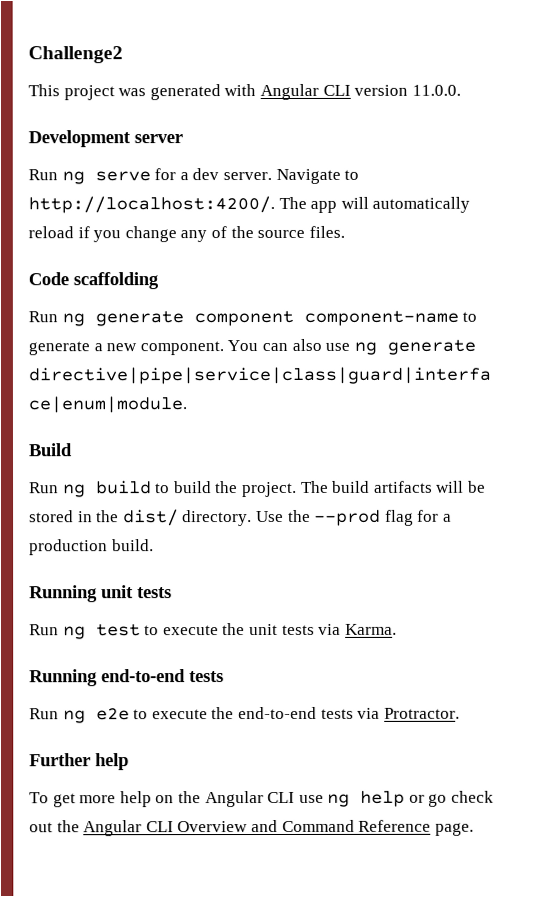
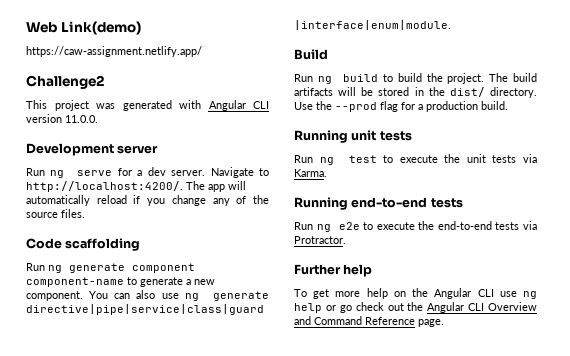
(28, 55) none -> [26,21,141,35] [26,46,202,57] Web Link(demo) // https://caw-assignment.netlify.app/ //

